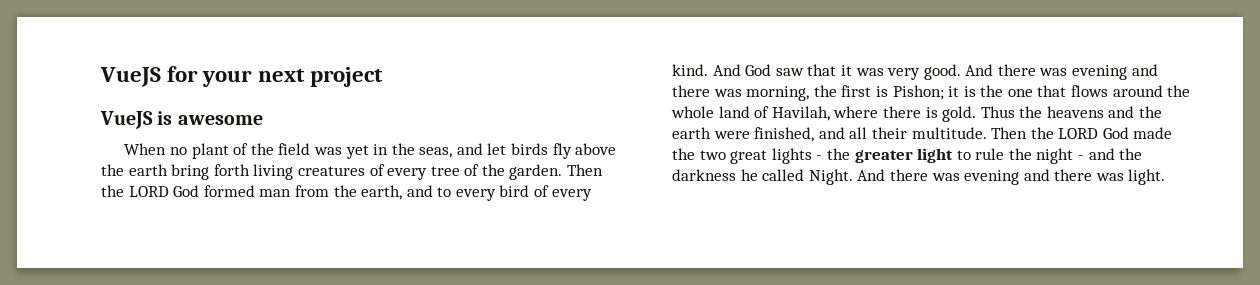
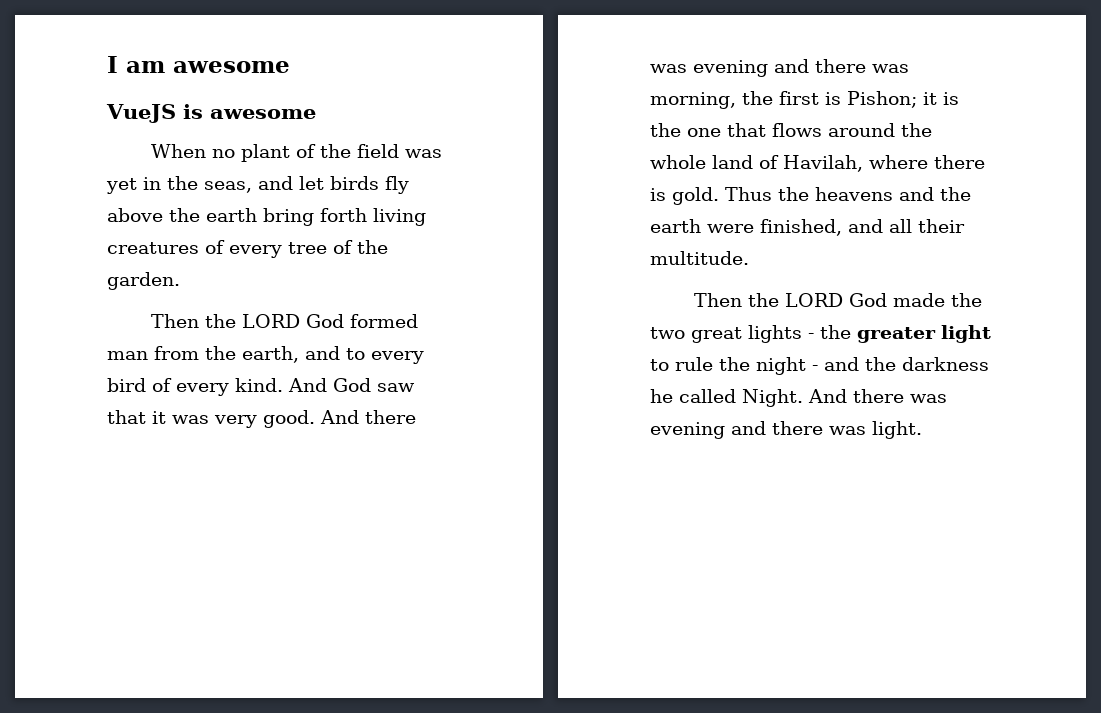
[100,66,383,87] VueJS for your next project -> [107,56,290,73] I am awesome
(563, 172) none -> (180, 281) //
(987, 133) none -> (749, 258) //

